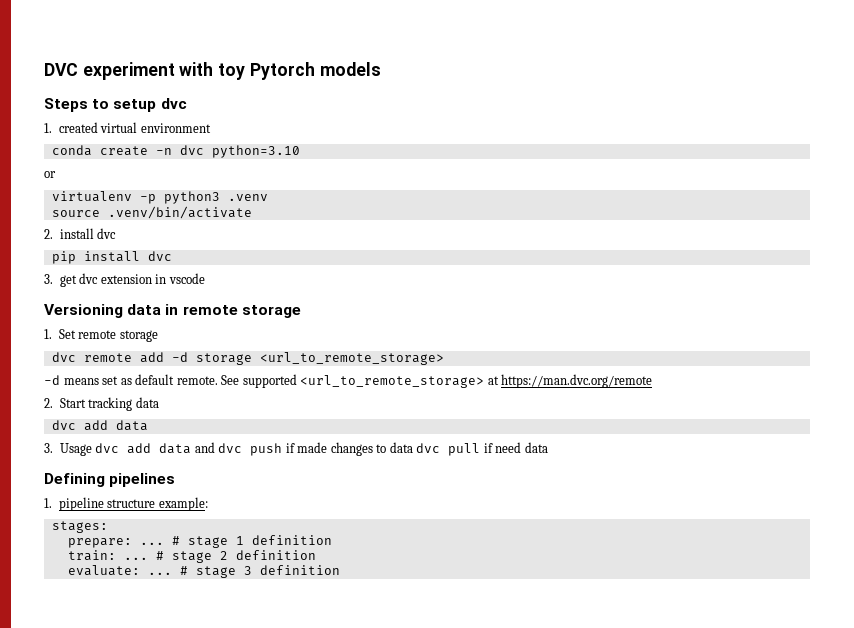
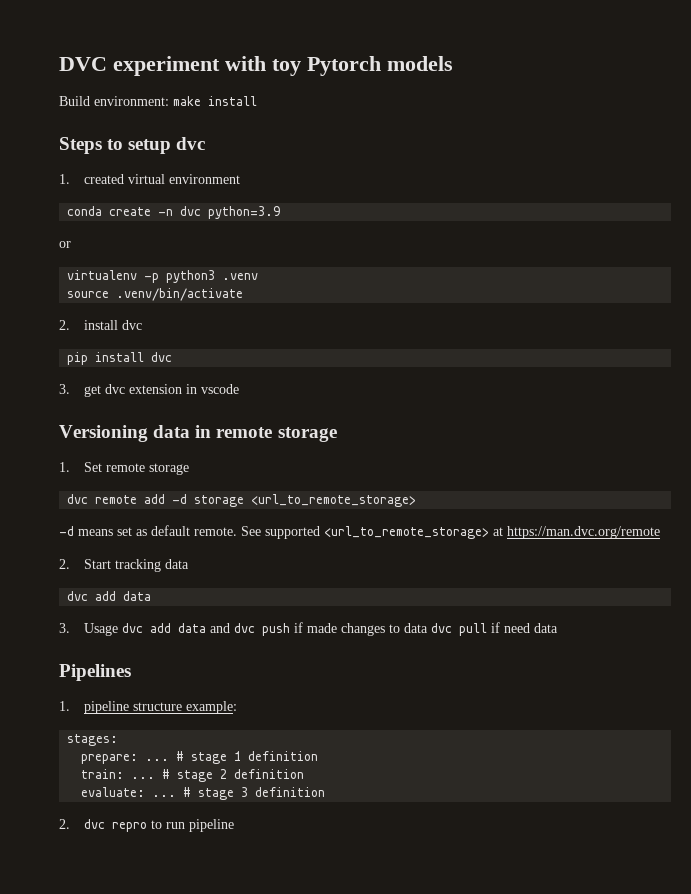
(381, 69) none -> [59,96,257,106] // Build environment: make install
[211,145,300,158] python=3.10 -> [208,206,281,219] python=3.9
[44,473,176,487] Defining pipelines -> [59,664,131,681] Pipelines
(340, 570) none -> [59,819,234,832] // 2. dvc repro to run pipeline

